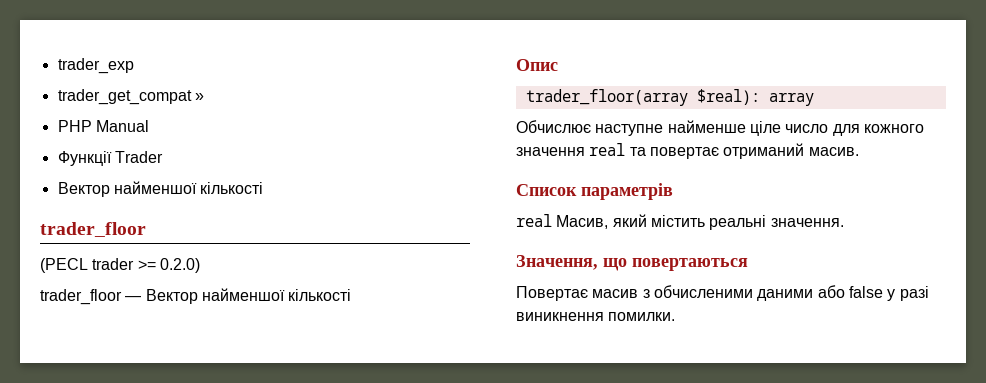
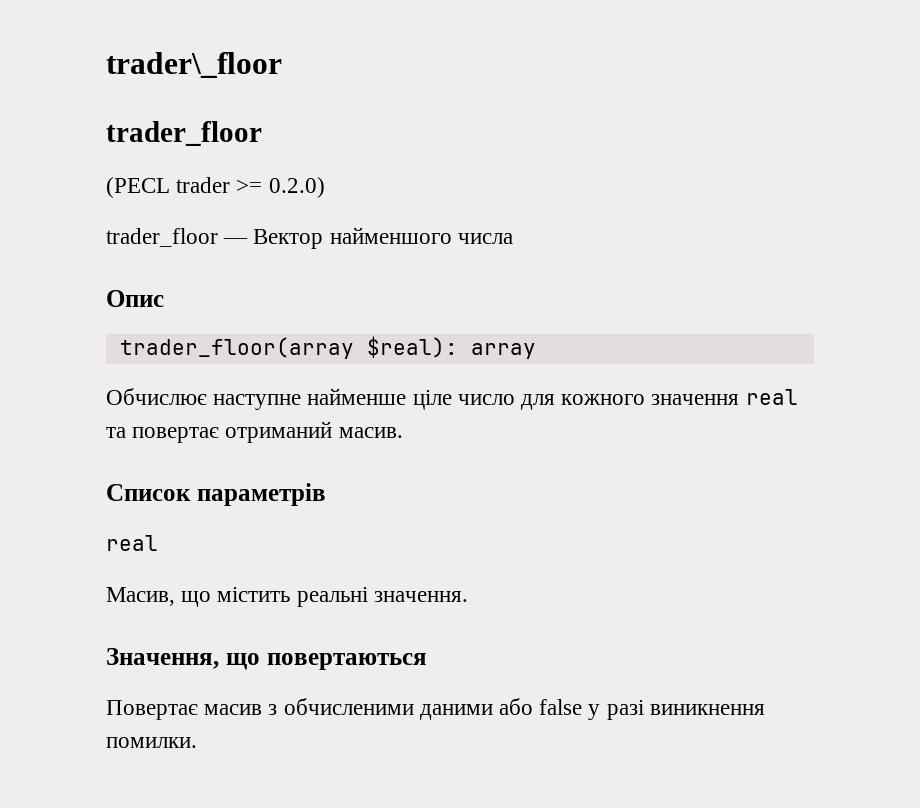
[57,58,134,74] [57,89,204,105] [57,120,149,132] [57,151,163,166] [57,181,264,197] trader_exp // trader_get_compat » // PHP Manual // Функції Trader // Вектор найменшої кількості -> [106,52,282,78] trader\_floor
[201,288,352,301] найменшої кількості -> [329,227,513,244] найменшого числа
[556,214,647,229] Масив, який -> [106,587,212,607] // Масив, що

